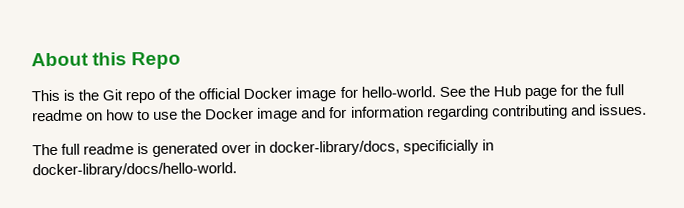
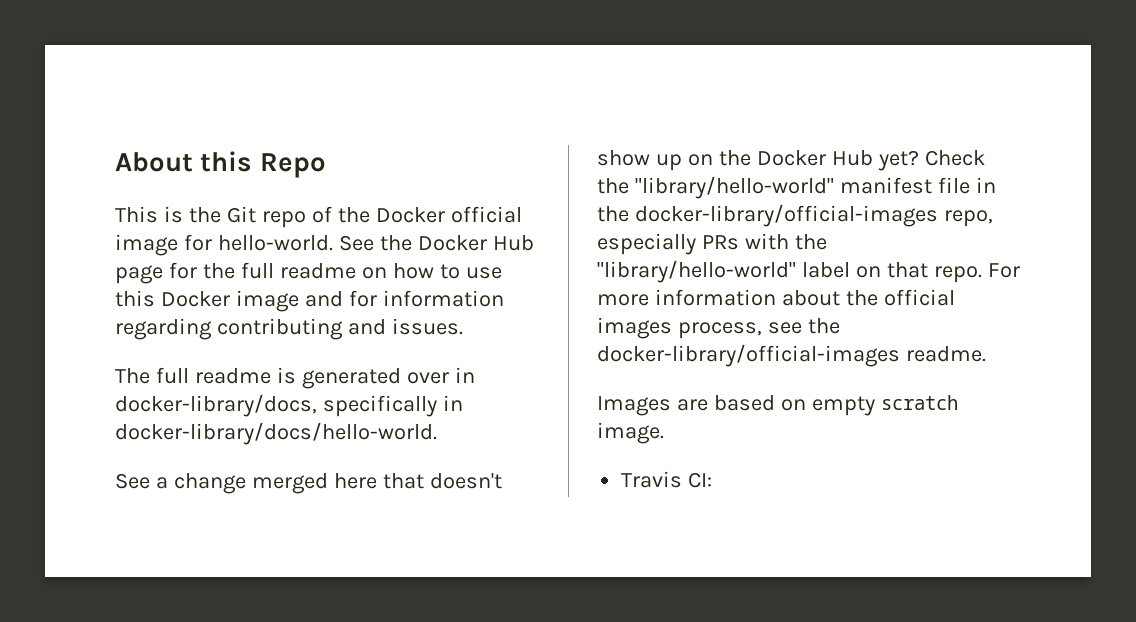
[198,87,293,100] official Docker -> [375,206,522,223] Docker official
(490, 91) none -> [417,235,487,251] Docker
[181,108,203,120] the -> [115,290,155,307] this
[403,139,480,155] specificially -> [322,395,437,417] specifically
(237, 170) none -> [115,473,502,494] [597,150,985,171] [597,176,996,199] [597,204,993,227] [597,233,827,255] [597,260,1020,283] [597,289,955,306] [597,317,840,339] [597,344,986,367] [597,395,958,416] [597,422,664,444] [621,471,713,488] // See a change merged here that doesn't show up on the Docker Hub yet? Check the "library/hello-world" manifest file in the docker-library/official-images repo, especially PRs with the "library/hello-world" label on that repo. For more information about the official images process, see the docker-library/official-images readme. // Images are based on empty scratch image. // Travis CI:

